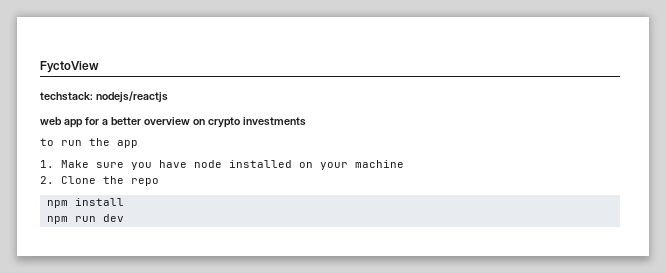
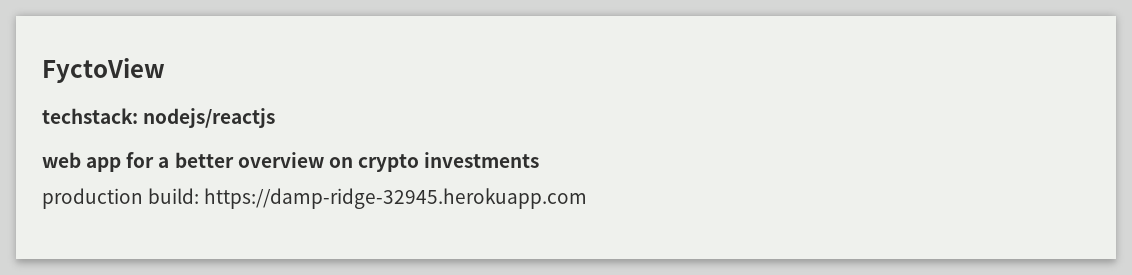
[40,138,138,148] [40,160,405,170] [40,176,160,186] [46,198,124,208] [46,214,124,224] to run the app // 1. Make sure you have node installed on your machine // 2. Clone the repo // npm install // npm run dev -> [42,188,588,209] production build: https://damp-ridge-32945.herokuapp.com

